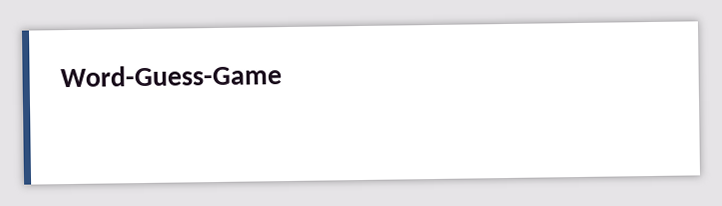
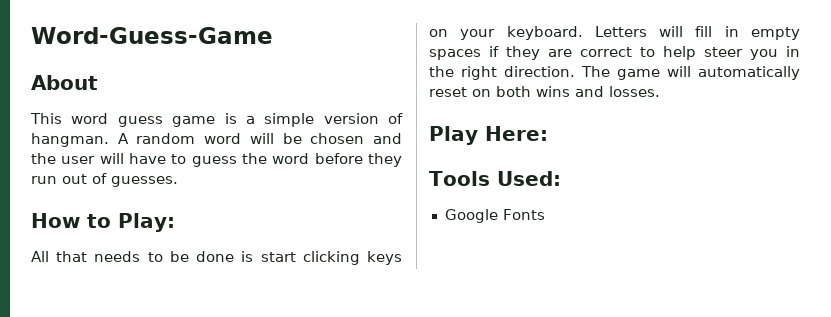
(282, 76) none -> [31,75,98,90] [30,113,403,127] [31,133,403,147] [31,153,402,167] [31,173,178,187] [31,213,175,232] [31,251,403,265] [429,26,800,40] [429,46,800,60] [429,66,800,80] [429,86,660,97] [429,126,548,145] [429,171,561,186] [444,209,545,223] // About // This word guess game is a simple version of hangman. A random word will be chosen and the user will have to guess the word before they run out of guesses. // How to Play: // All that needs to be done is start clicking keys on your keyboard. Letters will fill in empty spaces if they are correct to help steer you in the right direction. The game will automatically reset on both wins and losses. // Play Here: // Tools Used: // Google Fonts

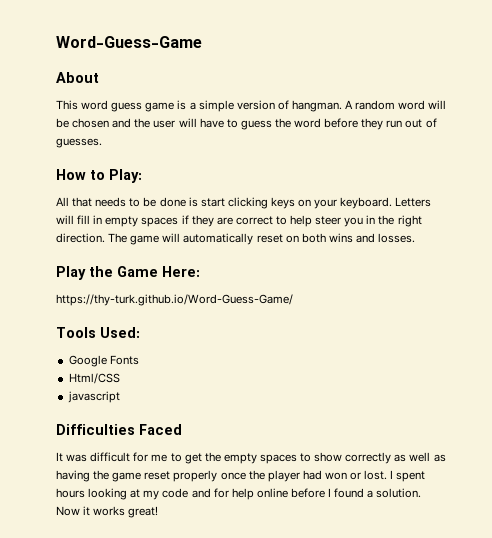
(478, 135) none -> [89,266,158,277] the Game
(548, 133) none -> [56,294,293,306] // https://thy-turk.github.io/Word-Guess-Game/
(545, 214) none -> [68,373,120,384] [67,391,120,403] [56,424,182,435] [56,452,446,464] [56,470,426,482] [56,488,422,500] [56,506,159,518] // Html/CSS // javascript // Difficulties Faced // It was difficult for me to get the empty spaces to show correctly as well as having the game reset properly once the player had won or lost. I spent hours looking at my code and for help online before I found a solution. Now it works great!

